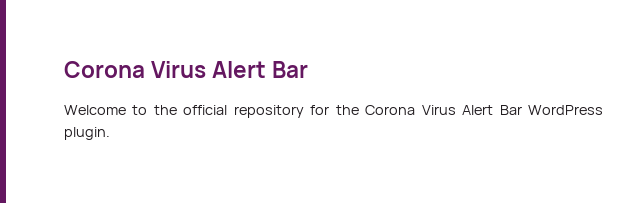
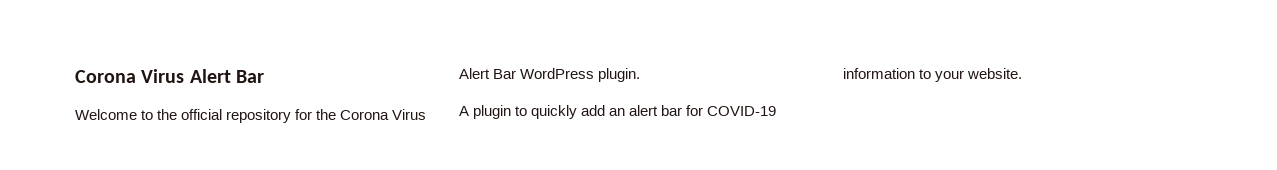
(110, 133) none -> [459,105,777,119] [843,68,1023,82] // A plugin to quickly add an alert bar for COVID-19 information to your website.

